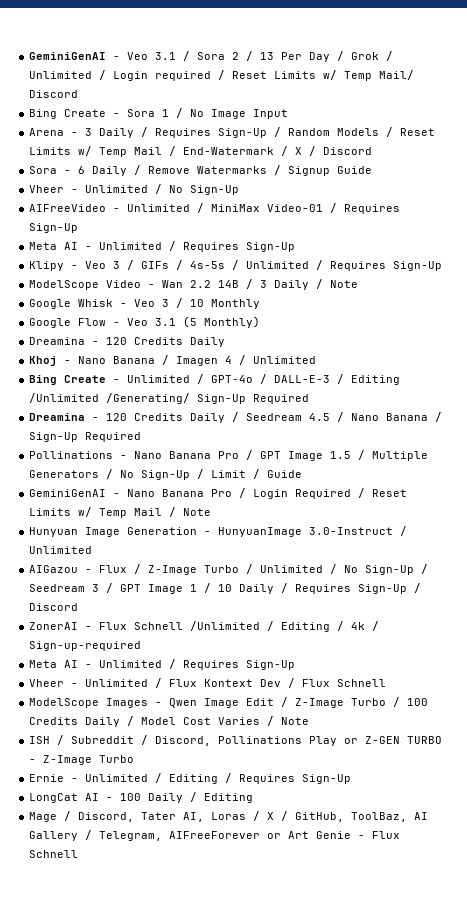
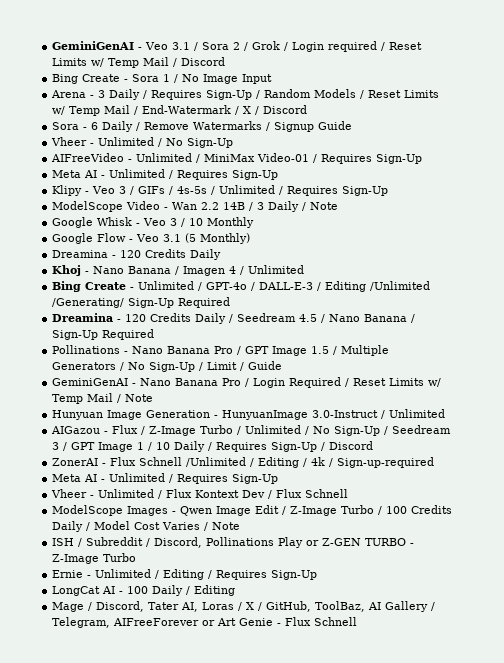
[260,51,394,62] [29,71,93,79] 13 Per Day / Grok / Unlimited -> [252,41,281,50] Grok
[379,70,415,80] Mail/ -> [143,57,178,67] Mail /

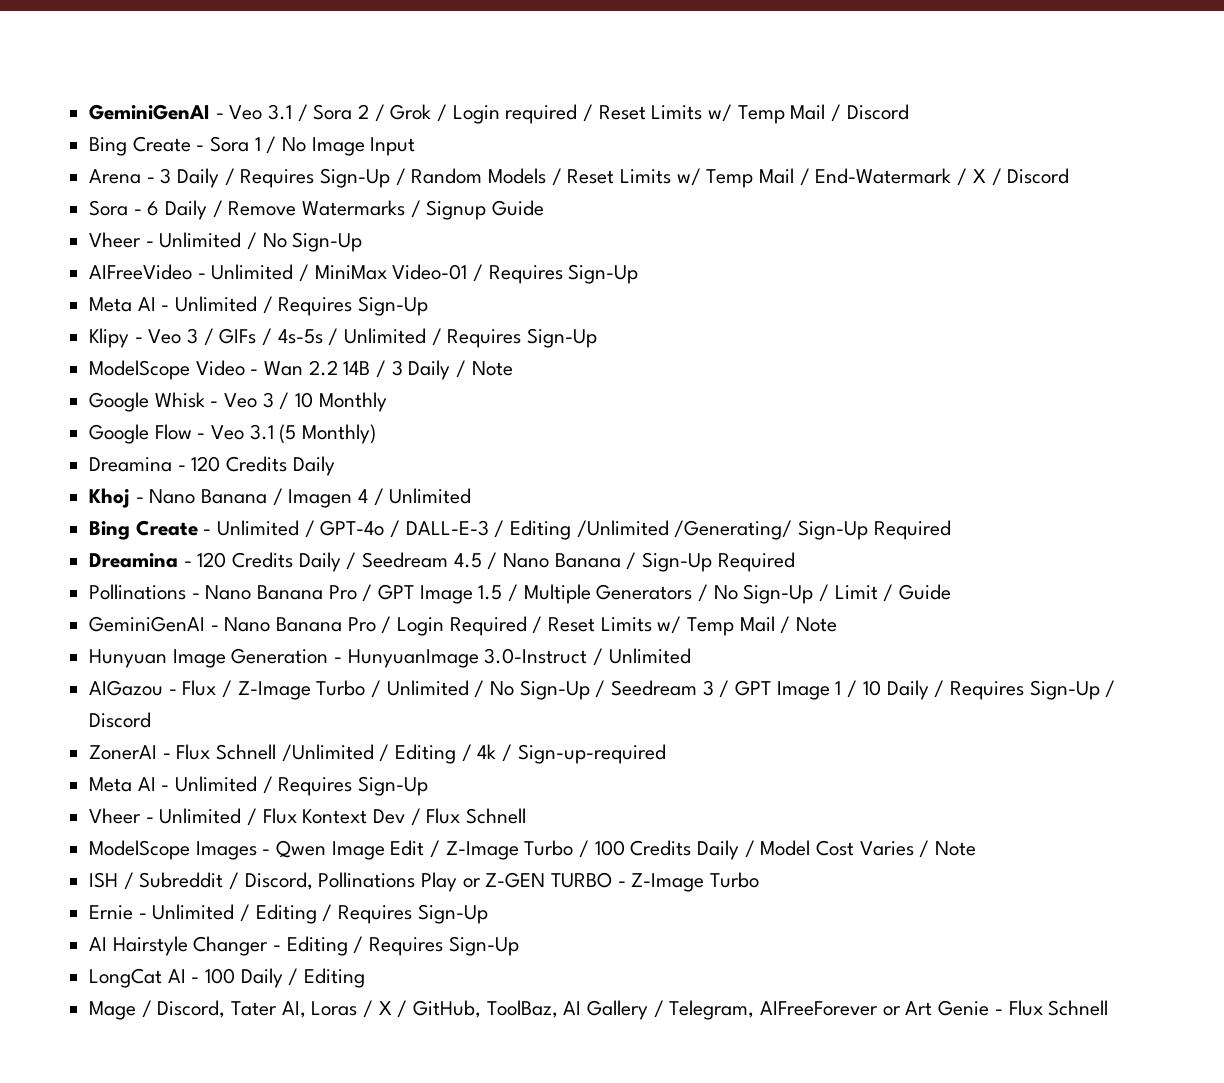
(318, 575) none -> [89,936,519,956] // AI Hairstyle Changer - Editing / Requires Sign-Up

